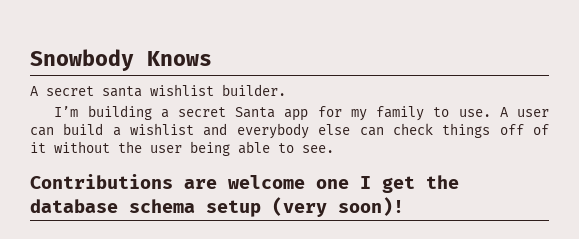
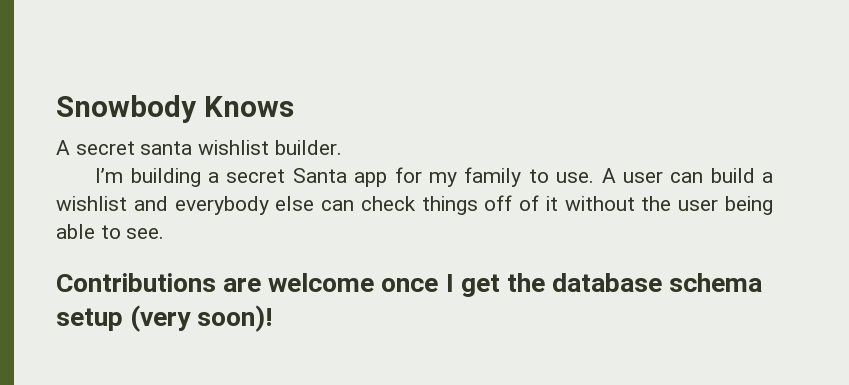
[316,179,349,189] one -> [381,278,439,292] once

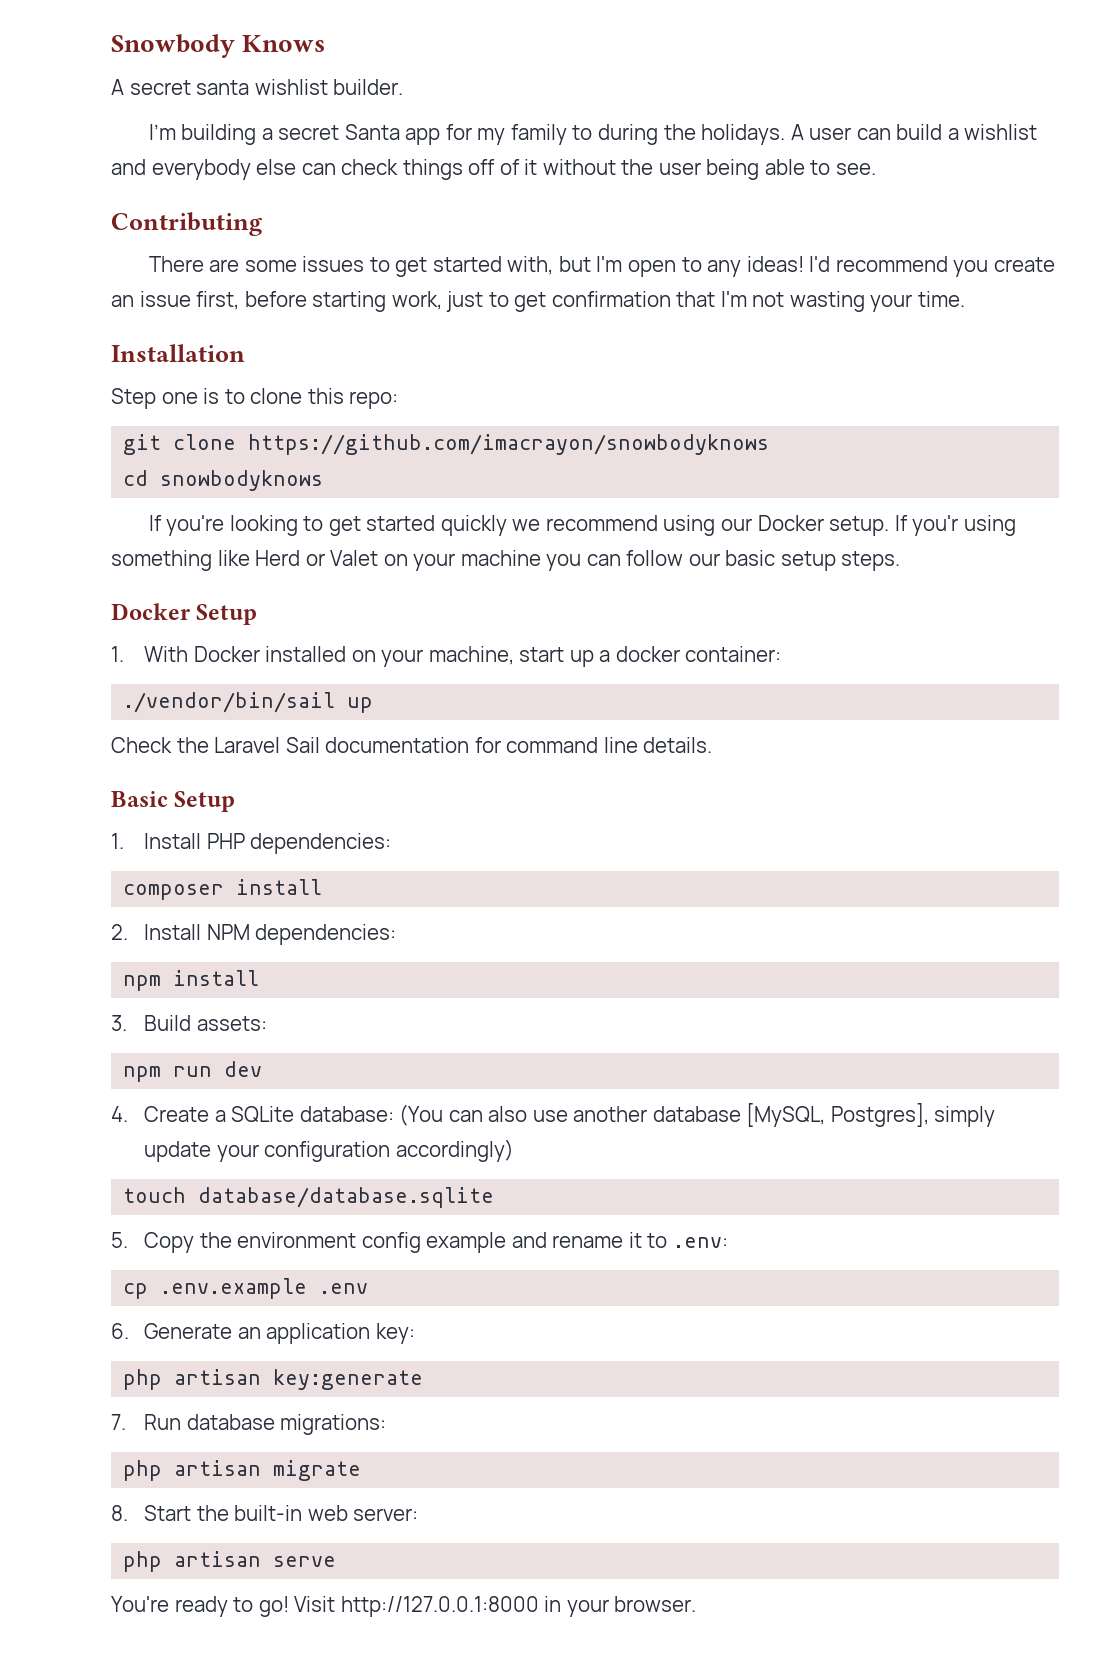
[556,172,595,183] use. -> [598,124,786,145] during the holidays.
[56,273,763,297] [56,305,273,332] Contributions are welcome once I get the database schema setup (very soon)! -> [111,212,263,236] [148,256,1055,277] [111,291,966,312] [111,344,245,362] [111,388,399,409] [123,434,770,455] [123,470,324,491] [148,515,1016,536] [111,550,901,571] [111,603,258,625] [111,646,782,667] [123,692,374,713] [111,737,713,753] [111,791,236,812] [111,833,392,854] [123,879,323,900] [111,924,397,945] [123,970,260,991] [111,1015,267,1031] [123,1061,263,1082] [111,1103,996,1127] [144,1139,514,1162] [123,1187,495,1208] [111,1232,728,1253] [123,1278,369,1299] [111,1323,415,1344] [123,1369,424,1390] [111,1414,387,1435] [123,1460,362,1481] [111,1505,419,1521] [123,1551,337,1572] [111,1596,697,1617] Contributing // There are some issues to get started with, but I'm open to any ideas! I'd recommend you create an issue first, before starting work, just to get confirmation that I'm not wasting your time. // Installation // Step one is to clone this repo: // git clone https://github.com/imacrayon/snowbodyknows // cd snowbodyknows // If you're looking to get started quickly we recommend using our Docker setup. If you'r using something like Herd or Valet on your machine you can follow our basic setup steps. // Docker Setup // 1. With Docker installed on your machine, start up a docker container: // ./vendor/bin/sail up // Check the Laravel Sail documentation for command line details. // Basic Setup // 1. Install PHP dependencies: // composer install // 2. Install NPM dependencies: // npm install // 3. Build assets: // npm run dev // 4. Create a SQLite database: (You can also use another database [MySQL, Postgres], simply update your configuration accordingly) // touch database/database.sqlite // 5. Copy the environment config example and rename it to .env: // cp .env.example .env // 6. Generate an application key: // php artisan key:generate // 7. Run database migrations: // php artisan migrate // 8. Start the built-in web server: // php artisan serve // You're ready to go! Visit http://127.0.0.1:8000 in your browser.

